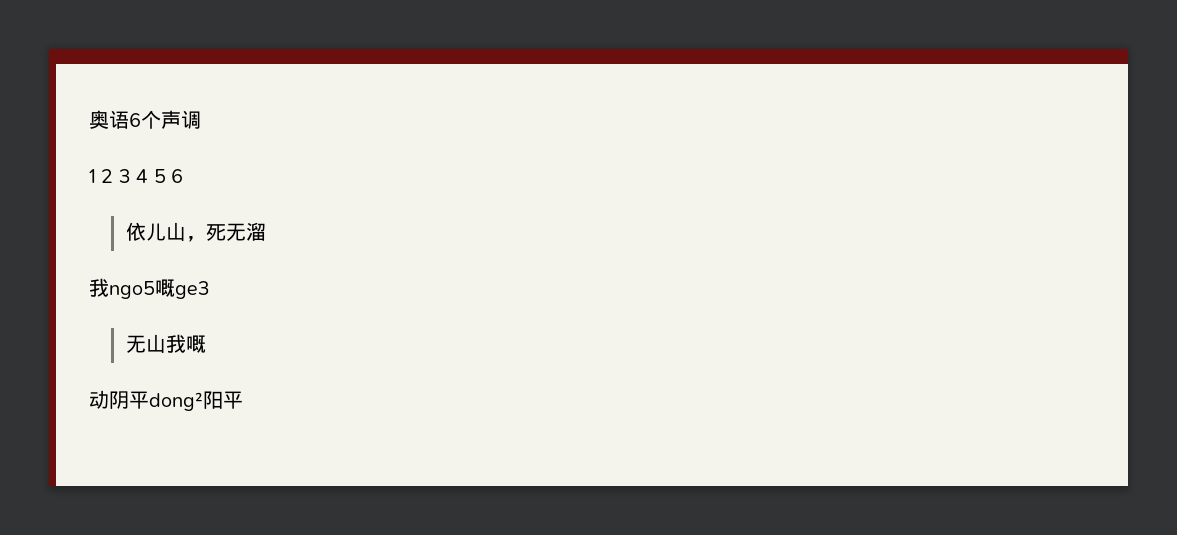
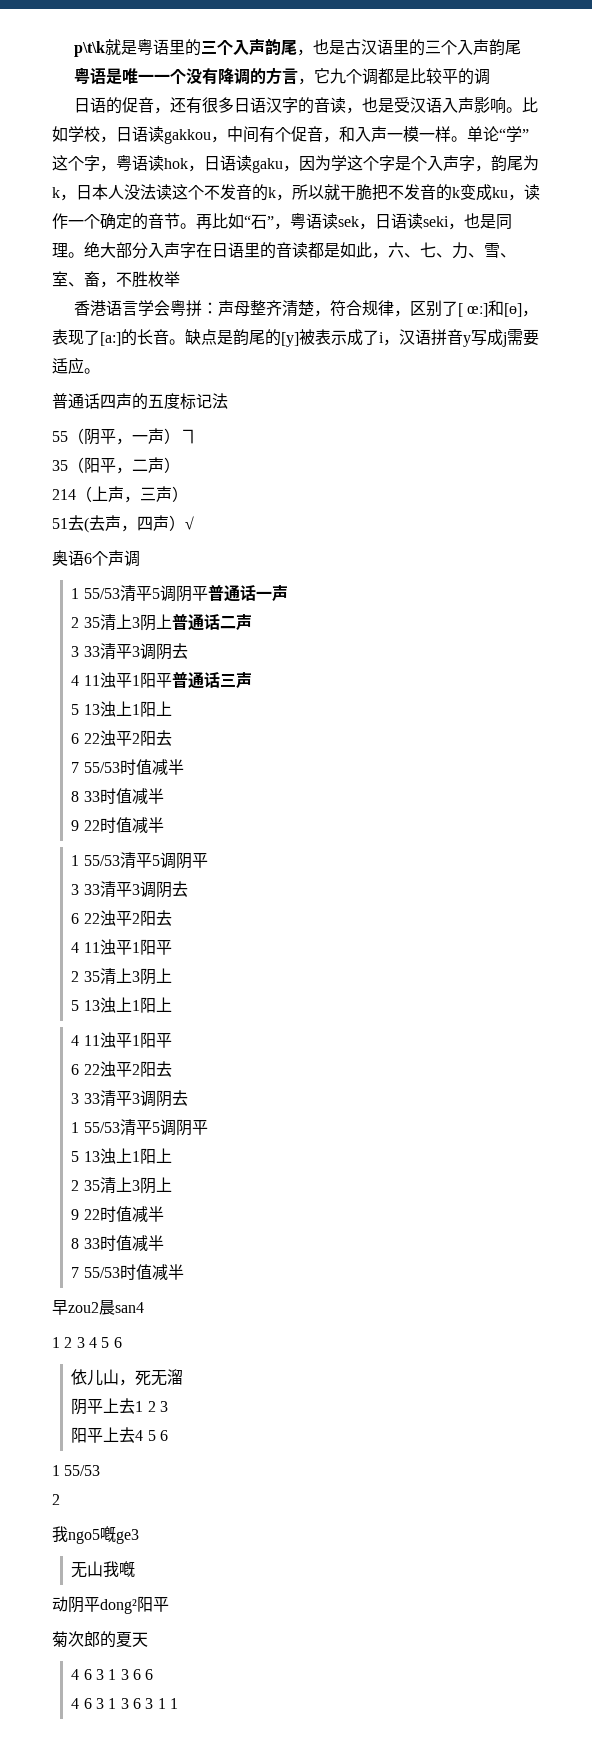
[89,110,201,129] 奥语6个声调 -> [73,39,521,57] [73,67,490,85] [73,97,538,114] [52,126,529,144] [52,155,539,173] [52,184,540,201] [52,213,512,230] [52,242,516,259] [52,271,180,288] [73,300,539,317] [52,329,539,347] [52,357,100,374] [52,393,228,410] [52,428,196,445] [52,457,180,474] [52,486,188,503] [52,515,194,533] [52,550,140,567] [71,584,288,602] [71,613,252,631] [71,643,188,660] [71,671,252,689] [71,701,172,717] [71,730,172,746] [71,759,184,775] [71,788,164,804] [71,817,164,833] [71,852,208,869] [71,881,188,898] [71,910,172,926] [71,939,172,955] [71,968,172,985] [71,997,172,1013] [71,1032,172,1048] [71,1061,172,1077] [71,1090,188,1107] [71,1119,208,1136] [71,1148,172,1164] [71,1177,172,1194] [71,1206,164,1222] [71,1235,164,1251] [71,1264,184,1280] [52,1300,144,1315] p\t\k就是粤语里的三个入声韵尾，也是古汉语里的三个入声韵尾 // 粤语是唯一一个没有降调的方言，它九个调都是比较平的调 // 日语的促音，还有很多日语汉字的音读，也是受汉语入声影响。比如学校，日语读gakkou，中间有个促音，和入声一模一样。单论“学”这个字，粤语读hok，日语读gaku，因为学这个字是个入声字，韵尾为k，日本人没法读这个不发音的k，所以就干脆把不发音的k变成ku，读作一个确定的音节。再比如“石”，粤语读sek，日语读seki，也是同理。绝大部分入声字在日语里的音读都是如此，六、七、力、雪、室、畜，不胜枚举 // 香港语言学会粤拼：声母整齐清楚，符合规律，区别了[ œː]和[ɵ]，表现了[a:]的长音。缺点是韵尾的[y]被表示成了i，汉语拼音y写成j需要适应。 // 普通话四声的五度标记法 // 55（阴平，一声）ヿ // 35（阳平，二声） // 214（上声，三声） // 51去(去声，四声）√ // 奥语6个声调 // 1 55/53清平5调阴平普通话一声 // 2 35清上3阴上普通话二声 // 3 33清平3调阴去 // 4 11浊平1阳平普通话三声 // 5 13浊上1阳上 // 6 22浊平2阳去 // 7 55/53时值减半 // 8 33时值减半 // 9 22时值减半 // 1 55/53清平5调阴平 // 3 33清平3调阴去 // 6 22浊平2阳去 // 4 11浊平1阳平 // 2 35清上3阴上 // 5 13浊上1阳上 // 4 11浊平1阳平 // 6 22浊平2阳去 // 3 33清平3调阴去 // 1 55/53清平5调阴平 // 5 13浊上1阳上 // 2 35清上3阴上 // 9 22时值减半 // 8 33时值减半 // 7 55/53时值减半 // 早zou2晨san4
(266, 231) none -> [71,1398,169,1415] [71,1427,169,1443] [52,1465,101,1476] [52,1494,60,1505] // 阴平上去1 2 3 // 阳平上去4 5 6 // 1 55/53 // 2
(243, 400) none -> [52,1631,148,1648] [71,1669,154,1680] [71,1698,178,1709] // 菊次郎的夏天 // 4 6 3 1 3 6 6 // 4 6 3 1 3 6 3 1 1

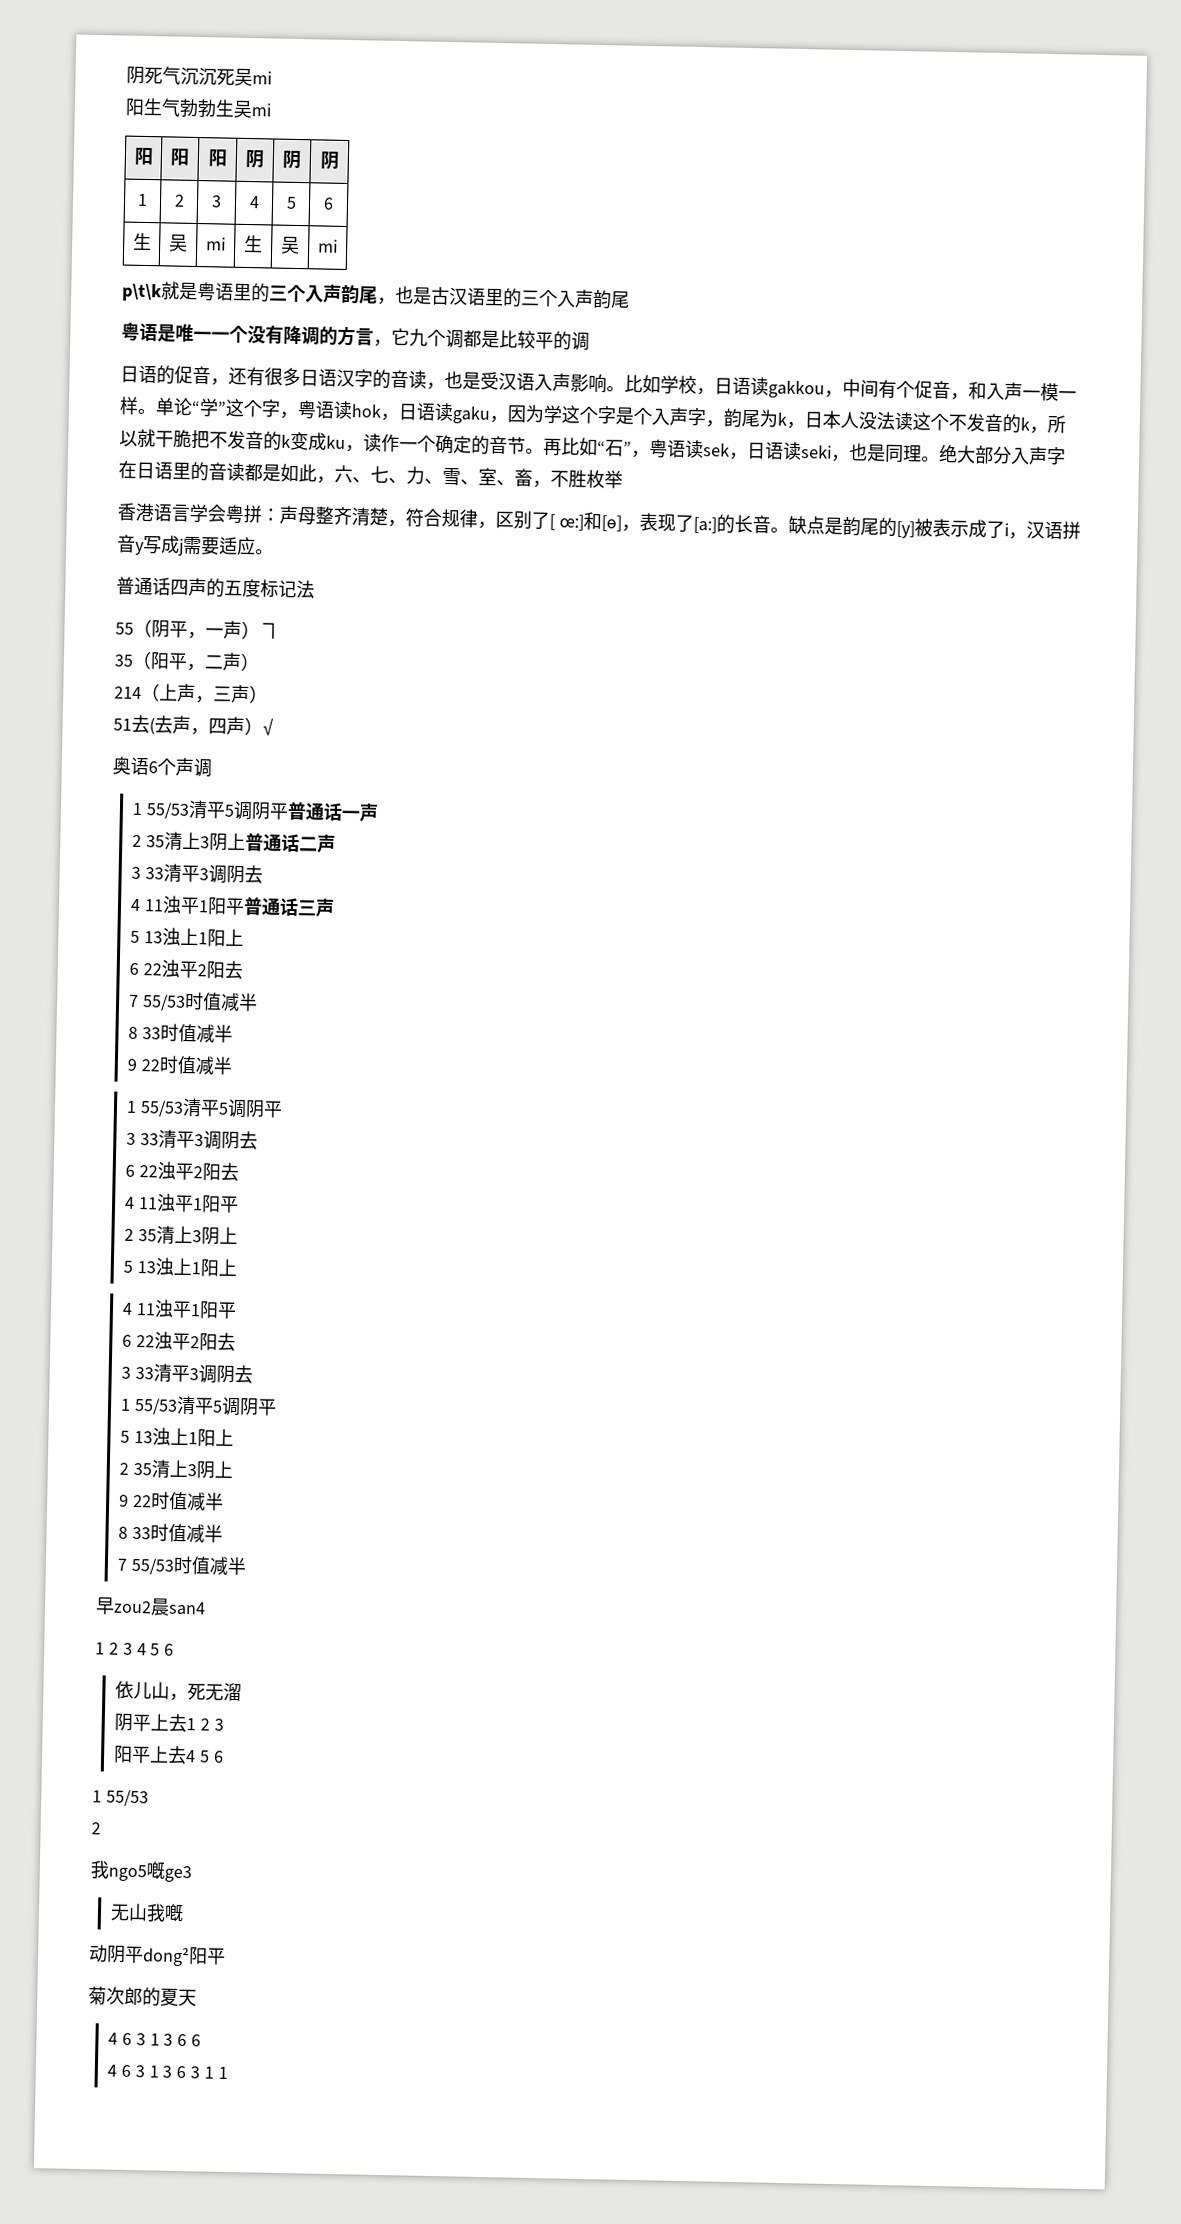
(73, 49) none -> [126,65,272,87] [125,97,272,119] [133,146,154,166] [170,147,190,166] [207,148,228,167] [245,148,265,169] [282,149,302,170] [319,150,340,170] [137,193,148,206] [173,194,185,207] [211,195,222,208] [248,196,260,209] [285,196,297,209] [323,197,334,210] [132,232,152,251] [169,234,188,252] [206,237,226,251] [244,234,263,253] [281,236,300,255] [318,239,338,253] 阴死气沉沉死吴mi // 阳生气勃勃生吴mi // 阳 | 阳 | 阳 | 阴 | 阴 | 阴 // 1 | 2 | 3 | 4 | 5 | 6 // 生 | 吴 | mi | 生 | 吴 | mi //

